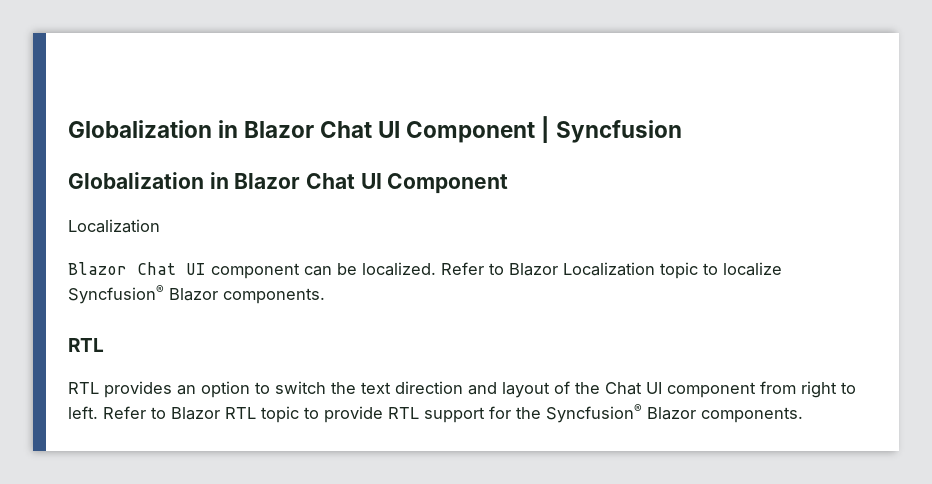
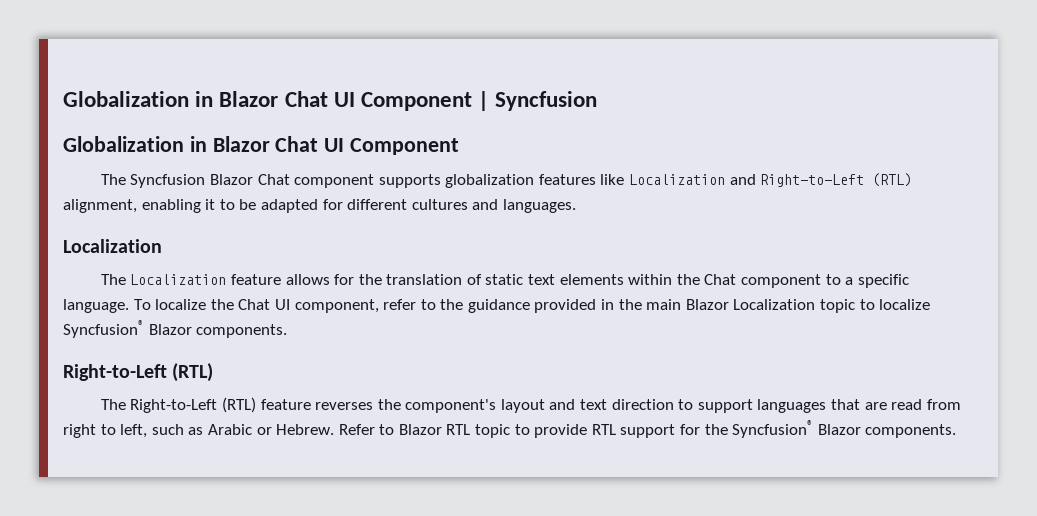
[68,219,160,233] [68,262,504,279] Localization // Blazor Chat UI component can be localized. Refer to -> [100,173,913,188] [63,199,576,213] [63,239,162,253] [100,274,909,288] [63,299,682,313] The Syncfusion Blazor Chat component supports globalization features like Localization and Right-to-Left (RTL) alignment, enabling it to be adapted for different cultures and languages. // Localization // The Localization feature allows for the translation of static text elements within the Chat component to a specific language. To localize the Chat UI component, refer to the guidance provided in the main
[68,338,104,352] [68,381,856,398] [68,406,98,419] RTL // RTL provides an option to switch the text direction and layout of the Chat UI component from right to left. -> [63,363,214,382] [100,397,961,413] [63,424,335,438] Right-to-Left (RTL) // The Right-to-Left (RTL) feature reverses the component's layout and text direction to support languages that are read from right to left, such as Arabic or Hebrew.

